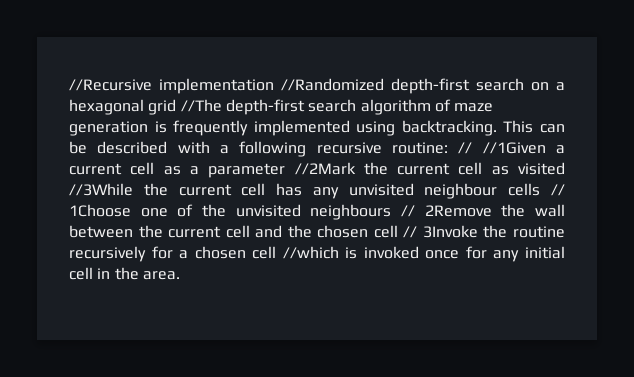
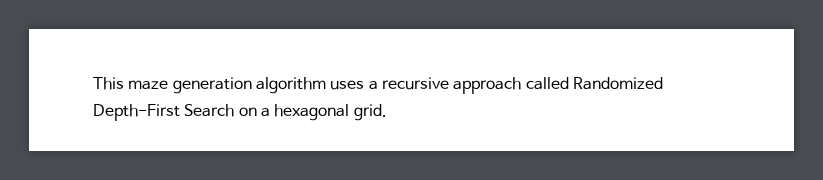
[69,78,565,94] [69,99,494,115] [69,120,565,136] [69,141,565,157] [69,162,565,178] [69,183,565,199] [69,204,565,220] [69,225,566,238] [69,246,566,262] [69,267,180,280] //Recursive implementation //Randomized depth-first search on a hexagonal grid //The depth-first search algorithm of maze generation is frequently implemented using backtracking. This can be described with a following recursive routine: // //1Given a current cell as a parameter //2Mark the current cell as visited //3While the current cell has any unvisited neighbour cells // 1Choose one of the unvisited neighbours // 2Remove the wall between the current cell and the chosen cell // 3Invoke the routine recursively for a chosen cell //which is invoked once for any initial cell in the area. -> [93,77,663,94] [93,104,387,121] This maze generation algorithm uses a recursive approach called Randomized Depth-First Search on a hexagonal grid.

